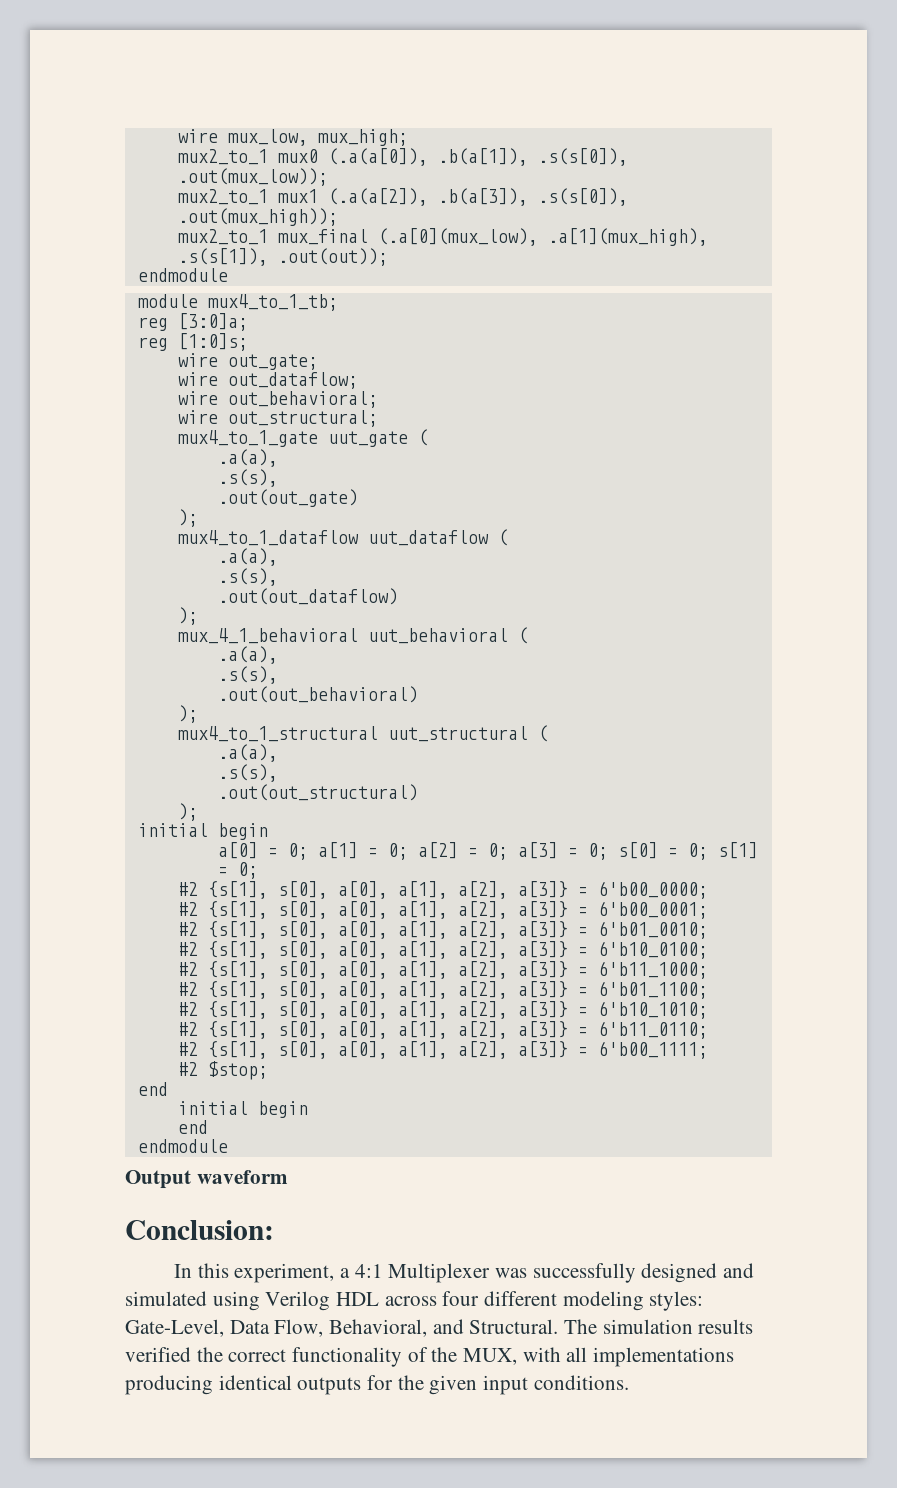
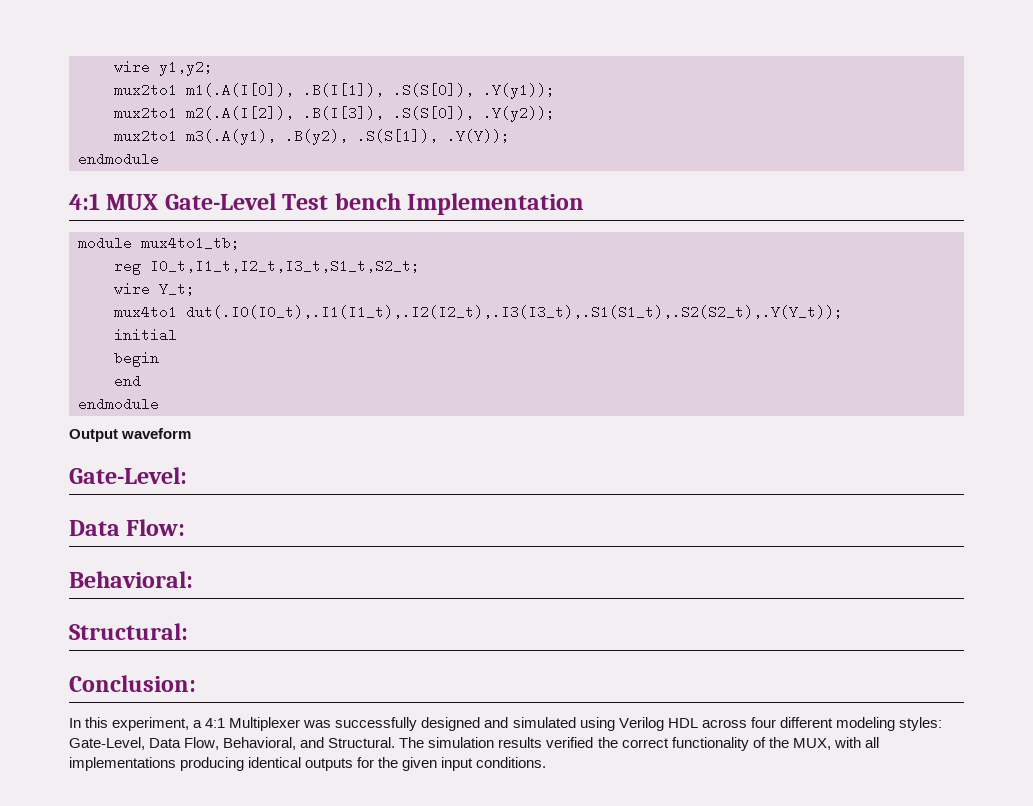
[177,129,408,146] [177,148,628,166] [177,168,328,186] [177,188,628,206] [177,208,338,226] [177,228,708,246] [177,248,388,266] [137,268,228,282] wire mux_low, mux_high; // mux2_to_1 mux0 (.a(a[0]), .b(a[1]), .s(s[0]), .out(mux_low)); // mux2_to_1 mux1 (.a(a[2]), .b(a[3]), .s(s[0]), .out(mux_high)); // mux2_to_1 mux_final (.a[0](mux_low), .a[1](mux_high), .s(s[1]), .out(out)); // endmodule -> [114,60,213,76] [114,83,555,99] [114,106,555,122] [114,129,510,145] [78,152,159,166] [69,193,585,215] wire y1,y2; // mux2to1 m1(.A(I[0]), .B(I[1]), .S(S[0]), .Y(y1)); // mux2to1 m2(.A(I[2]), .B(I[3]), .S(S[0]), .Y(y2)); // mux2to1 m3(.A(y1), .B(y2), .S(S[1]), .Y(Y)); // endmodule // 4:1 MUX Gate-Level Test bench Implementation
[207,294,338,311] [137,313,248,331] [137,333,248,351] [177,353,318,370] [177,372,358,389] [177,391,378,408] [177,410,378,427] [177,429,428,447] [217,449,278,467] [217,469,278,487] [217,489,358,507] [177,509,198,527] [177,529,508,546] [217,548,278,566] [217,568,278,586] [217,588,398,605] [177,607,198,625] [177,627,528,644] [217,646,278,664] [217,666,278,684] [217,686,418,703] [177,705,198,723] [177,725,548,742] [217,744,278,762] [217,764,278,782] [217,784,418,801] [177,803,198,821] [137,823,268,840] [217,842,758,860] [217,862,258,879] [177,881,708,899] [177,901,708,919] [177,921,708,939] [177,941,708,959] [177,961,708,979] [177,981,708,999] [177,1001,708,1019] [177,1021,708,1039] [177,1041,708,1059] [177,1061,268,1080] [137,1082,168,1096] [177,1101,248,1115] mux4_to_1_tb; // reg [3:0]a; // reg [1:0]s; // wire out_gate; // wire out_dataflow; // wire out_behavioral; // wire out_structural; // mux4_to_1_gate uut_gate ( // .a(a), // .s(s), // .out(out_gate) // ); // mux4_to_1_dataflow uut_dataflow ( // .a(a), // .s(s), // .out(out_dataflow) // ); // mux_4_1_behavioral uut_behavioral ( // .a(a), // .s(s), // .out(out_behavioral) // ); // mux4_to_1_structural uut_structural ( // .a(a), // .s(s), // .out(out_structural) // ); // initial begin // a[0] = 0; a[1] = 0; a[2] = 0; a[3] = 0; s[0] = 0; s[1] = 0; // #2 {s[1], s[0], a[0], a[1], a[2], a[3]} = 6'b00_0000; // #2 {s[1], s[0], a[0], a[1], a[2], a[3]} = 6'b00_0001; // #2 {s[1], s[0], a[0], a[1], a[2], a[3]} = 6'b01_0010; // #2 {s[1], s[0], a[0], a[1], a[2], a[3]} = 6'b10_0100; // #2 {s[1], s[0], a[0], a[1], a[2], a[3]} = 6'b11_1000; // #2 {s[1], s[0], a[0], a[1], a[2], a[3]} = 6'b01_1100; // #2 {s[1], s[0], a[0], a[1], a[2], a[3]} = 6'b10_1010; // #2 {s[1], s[0], a[0], a[1], a[2], a[3]} = 6'b11_0110; // #2 {s[1], s[0], a[0], a[1], a[2], a[3]} = 6'b00_1111; // #2 $stop; // end // initial -> [141,236,240,250] [114,259,420,275] [114,282,195,296] [114,305,843,319] [114,328,177,342] mux4to1_tb; // reg I0_t,I1_t,I2_t,I3_t,S1_t,S2_t; // wire Y_t; // mux4to1 dut(.I0(I0_t),.I1(I1_t),.I2(I2_t),.I3(I3_t),.S1(S1_t),.S2(S2_t),.Y(Y_t)); // initial //
(288, 1177) none -> [69,467,187,484] [69,519,186,536] [69,571,193,588] [69,623,188,640] // Gate-Level: // Data Flow: // Behavioral: // Structural:

